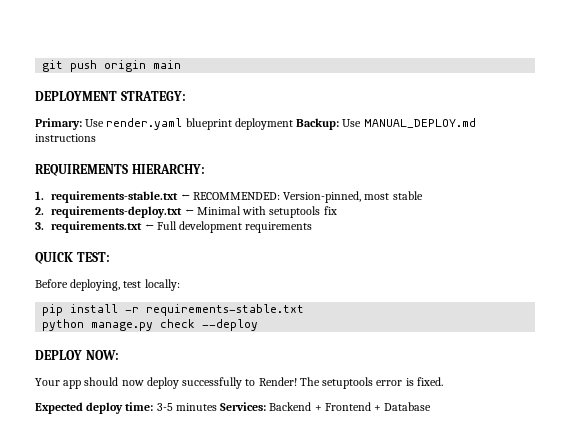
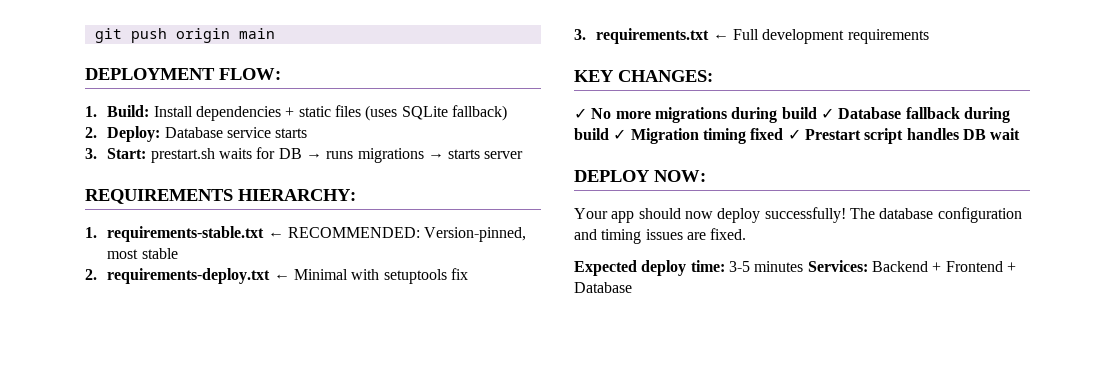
[120,91,186,101] [35,118,476,130] [35,134,96,142] STRATEGY: // Primary: Use render.yaml blueprint deployment Backup: Use MANUAL_DEPLOY.md instructions -> [219,68,281,80] [85,105,507,121] [85,126,308,142] [85,147,524,163] FLOW: // 1. Build: Install dependencies + static files (uses SQLite fallback) // 2. Deploy: Database service starts // 3. Start: prestart.sh waits for DB → runs migrations → starts server
[35,252,110,264] [35,279,180,291] [42,304,305,316] [42,319,259,331] QUICK TEST: // Before deploying, test locally: // pip install -r requirements-stable.txt // python manage.py check --deploy -> [574,70,713,82] [574,107,1010,123] [574,128,1021,144] KEY CHANGES: // ✓ No more migrations during build ✓ Database fallback during build ✓ Migration timing fixed ✓ Prestart script handles DB wait
[182,377,414,389] successfully to Render! The setuptools error is -> [764,207,1022,223] [574,229,706,244] successfully! The database configuration and timing issues are

